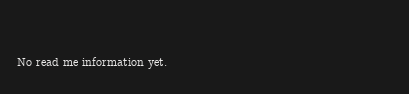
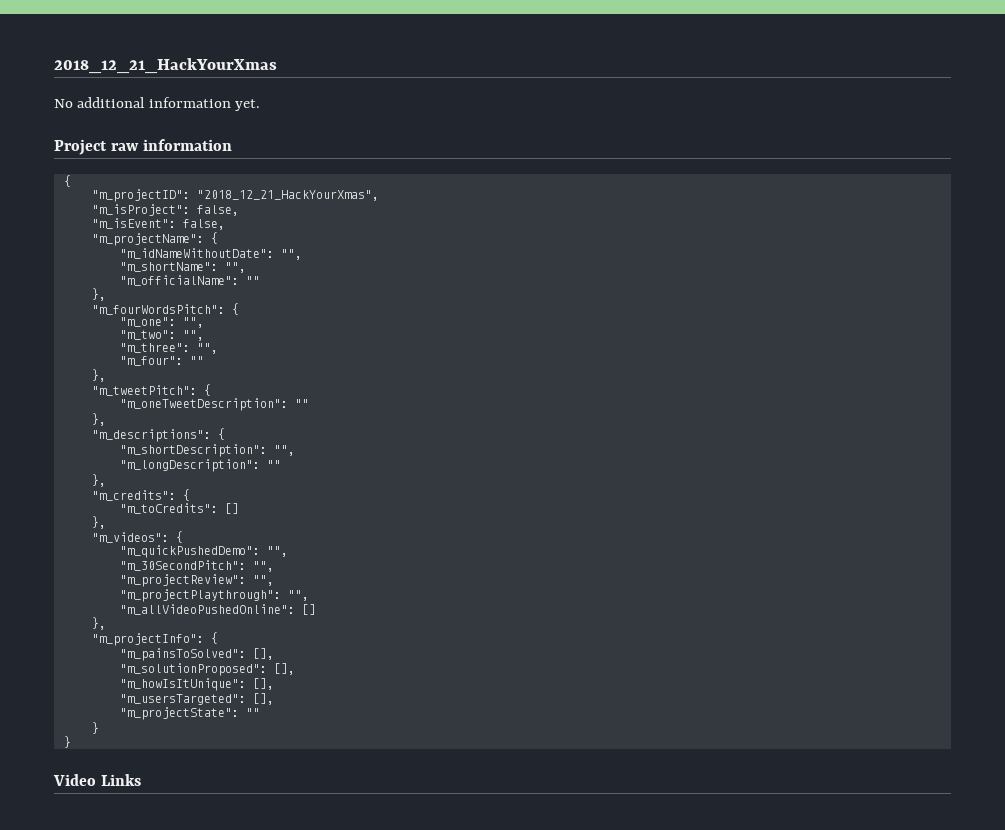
[17,58,78,66] No read me -> [54,58,277,74] [54,97,146,108] 2018_12_21_HackYourXmas // No additional
(167, 63) none -> [54,139,232,155] [63,175,71,187] [91,189,379,202] [91,204,239,216] [91,218,225,230] [91,232,218,246] [119,248,302,260] [119,262,246,273] [119,275,260,286] [91,288,106,301] [91,303,239,315] [119,317,204,328] [119,330,204,341] [119,343,218,354] [119,356,204,366] [91,369,106,382] [91,384,211,396] [119,398,309,411] [91,413,106,426] [91,428,225,442] [119,444,295,457] [119,459,281,472] [91,474,106,487] [91,489,190,501] [119,503,239,514] [91,516,106,529] [91,531,183,543] [119,545,288,558] [119,560,274,572] [119,574,274,587] [119,589,309,602] [119,604,316,615] [91,617,106,630] [91,632,218,646] [119,648,274,661] [119,663,295,676] [119,678,274,691] [119,693,274,705] [119,707,260,720] [91,722,99,734] [63,736,71,748] [53,774,141,786] // Project raw information // { // "m_projectID": "2018_12_21_HackYourXmas", // "m_isProject": false, // "m_isEvent": false, // "m_projectName": { // "m_idNameWithoutDate": "", // "m_shortName": "", // "m_officialName": "" // }, // "m_fourWordsPitch": { // "m_one": "", // "m_two": "", // "m_three": "", // "m_four": "" // }, // "m_tweetPitch": { // "m_oneTweetDescription": "" // }, // "m_descriptions": { // "m_shortDescription": "", // "m_longDescription": "" // }, // "m_credits": { // "m_toCredits": [] // }, // "m_videos": { // "m_quickPushedDemo": "", // "m_30SecondPitch": "", // "m_projectReview": "", // "m_projectPlaythrough": "", // "m_allVideoPushedOnline": [] // }, // "m_projectInfo": { // "m_painsToSolved": [], // "m_solutionProposed": [], // "m_howIsItUnique": [], // "m_usersTargeted": [], // "m_projectState": "" // } // } // Video Links

